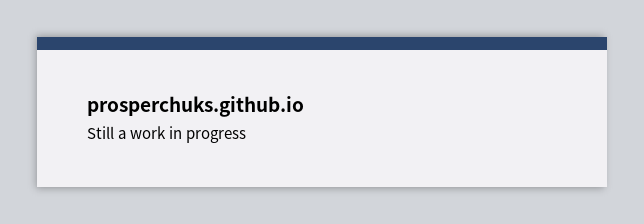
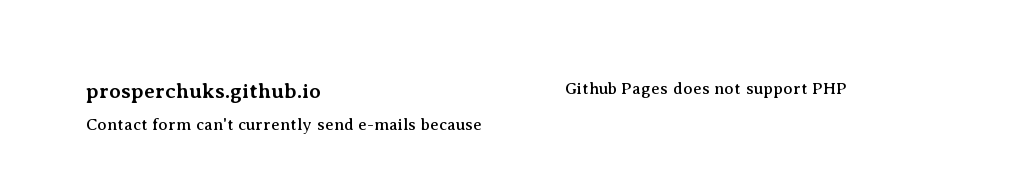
[87,126,247,143] Still a work in progress -> [86,118,482,134] [565,82,848,98] Contact form can't currently send e-mails because Github Pages does not support PHP

